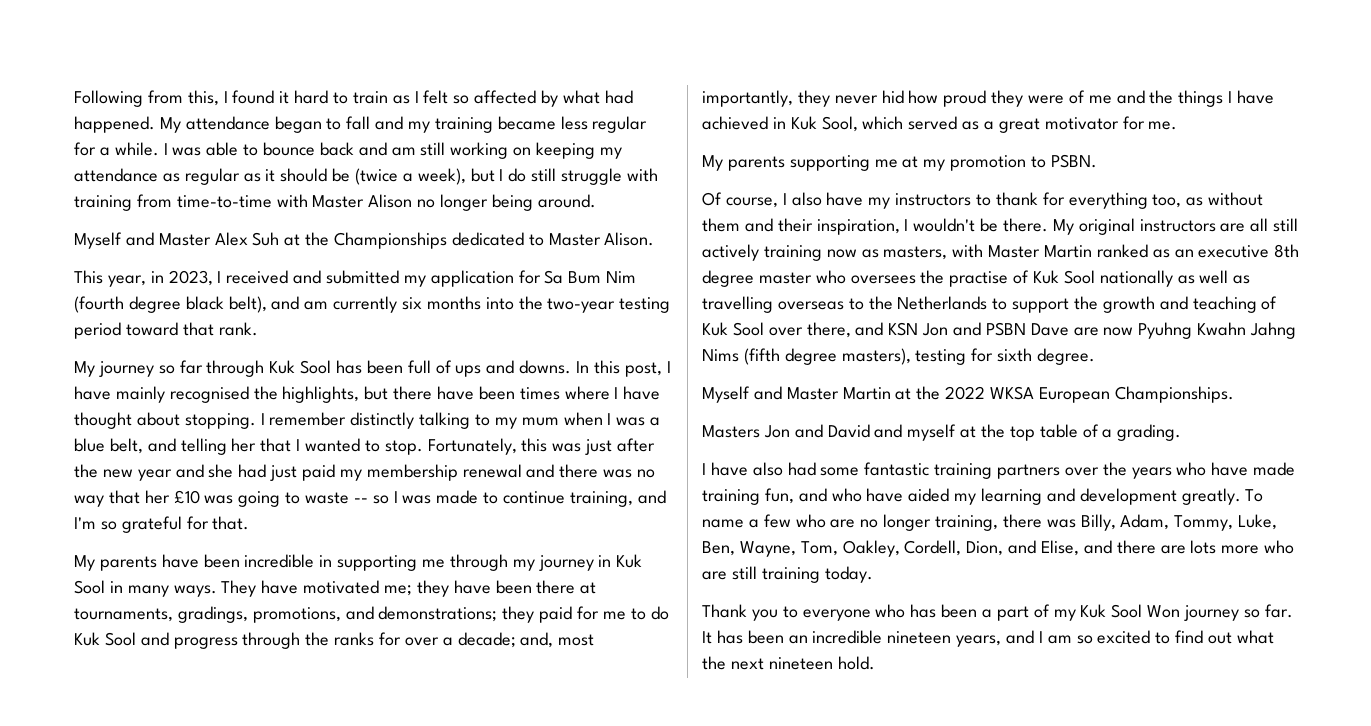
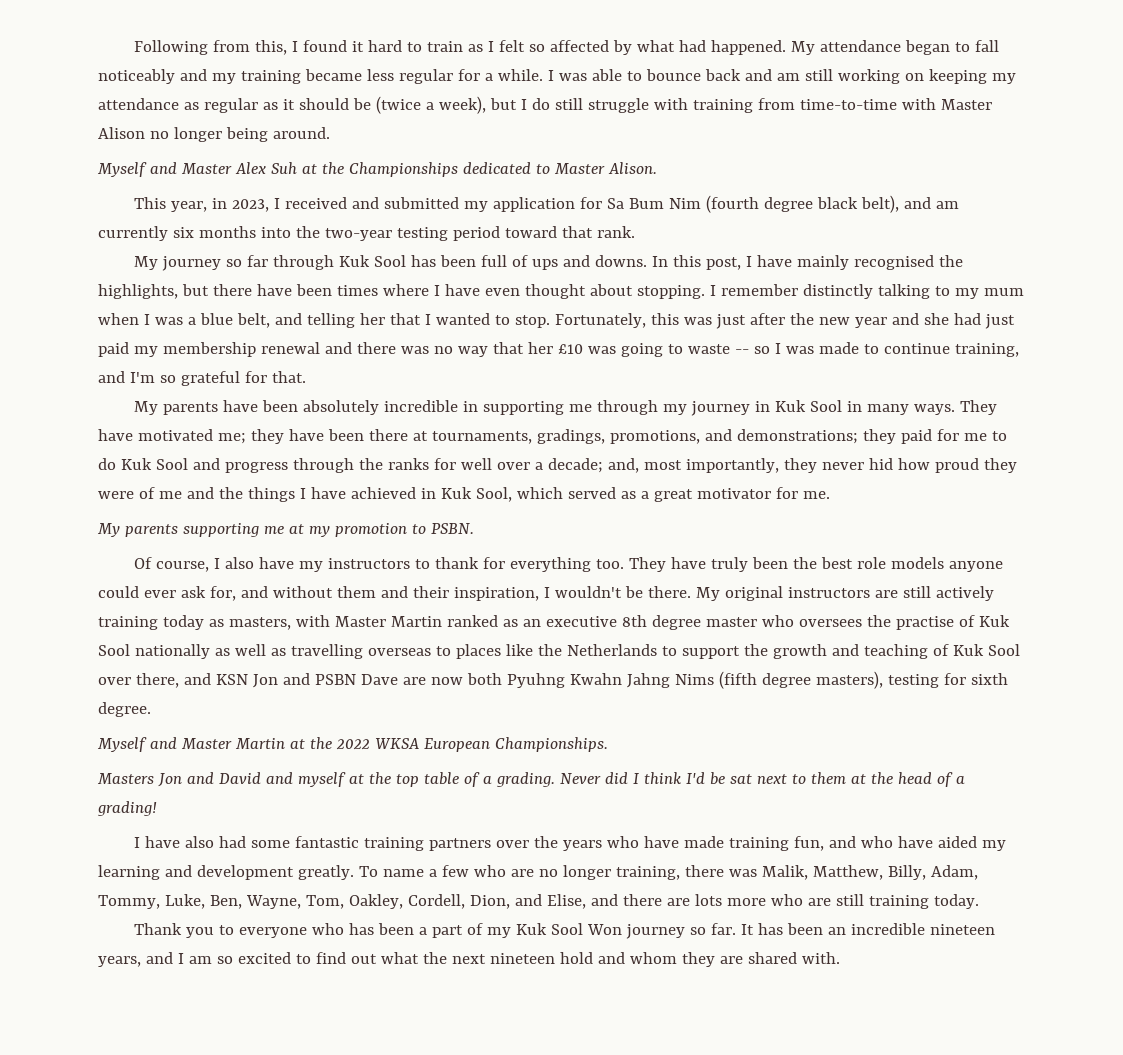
(371, 123) none -> [98,69,175,84] noticeably
(661, 393) none -> [484,288,520,296] even
(240, 561) none -> [303,400,380,415] absolutely
(402, 639) none -> [460,458,492,470] well
[1152,194,1204,208] too, as -> [596,557,1003,572] [98,586,268,601] too. They have truly been the best role models anyone could ever ask for, and
[1250,218,1269,232] all -> (898, 594) none
[826,249,857,258] now -> [162,615,204,630] today
(864, 304) none -> [455,644,533,659] places like
(1134, 331) none -> [466,673,502,685] both
(1182, 432) none -> [559,772,965,787] [97,801,157,816] Never did I think I'd be sat next to them at the head of a grading!
(1076, 523) none -> [761,865,883,880] Malik, Matthew,
[837,656,875,670] hold. -> [559,952,840,967] hold and whom they are shared with.

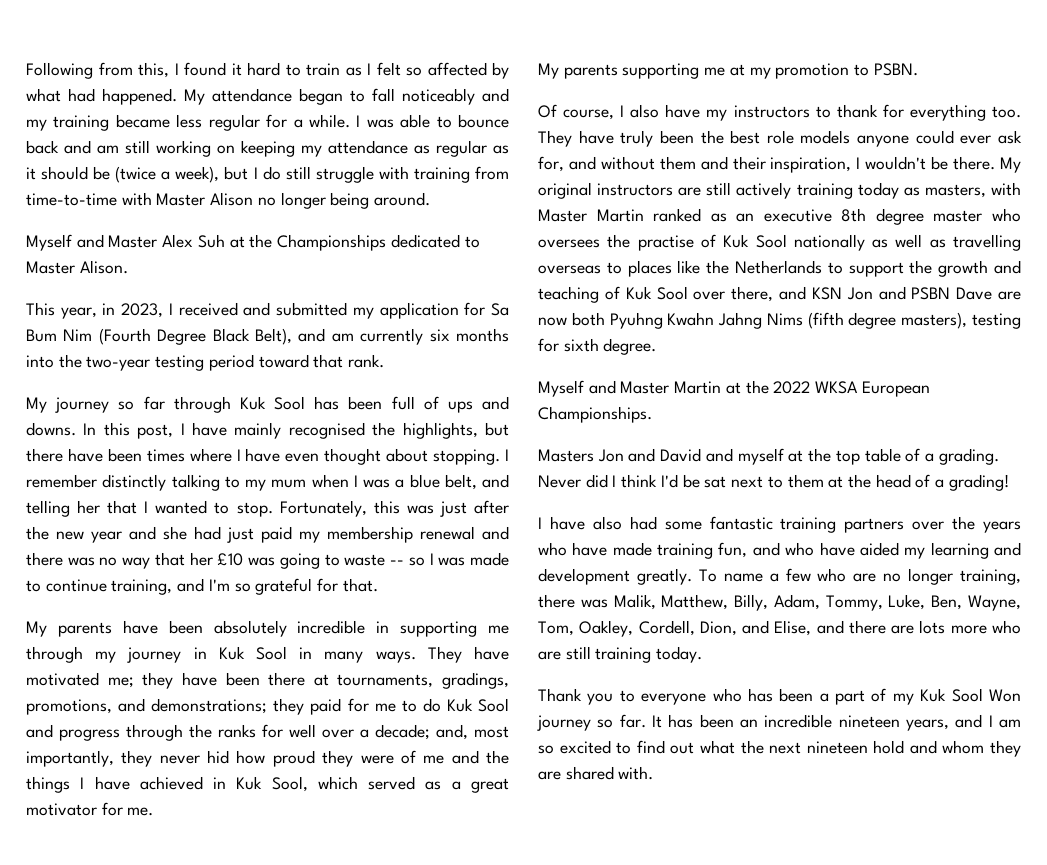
[706,195,899,213] (fourth degree black belt), -> [98,328,292,345] (Fourth Degree Black Belt),

